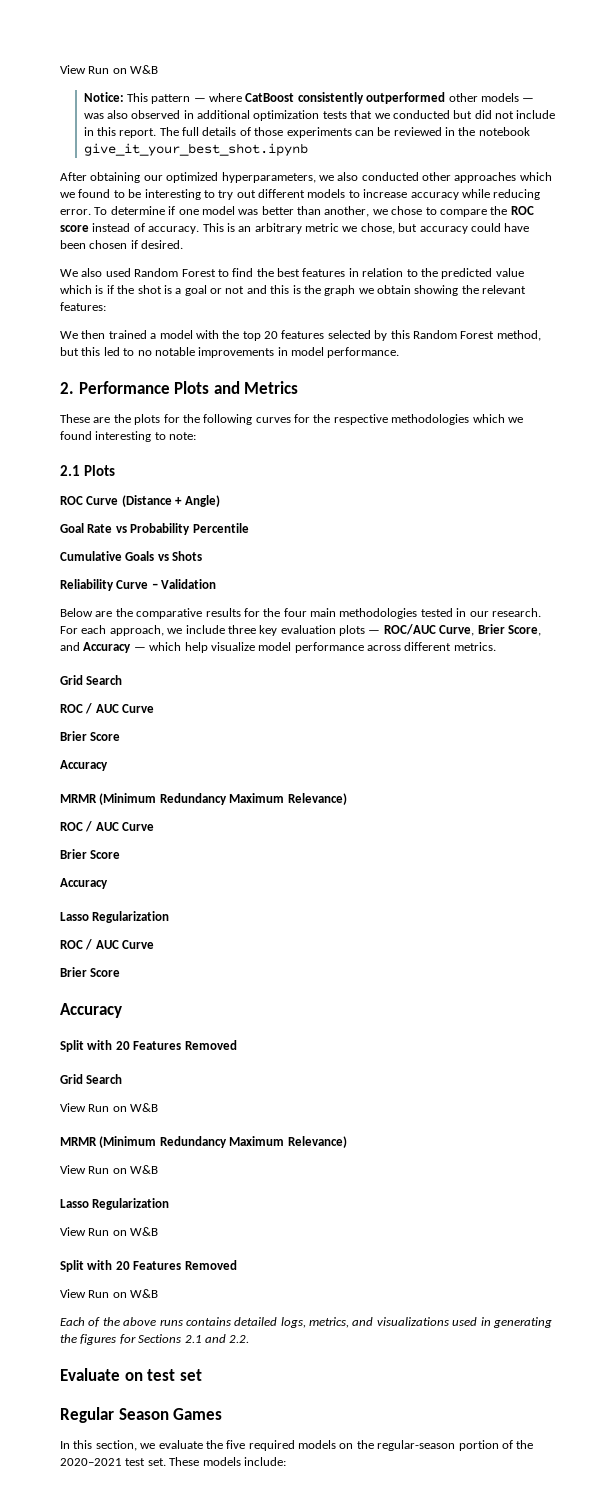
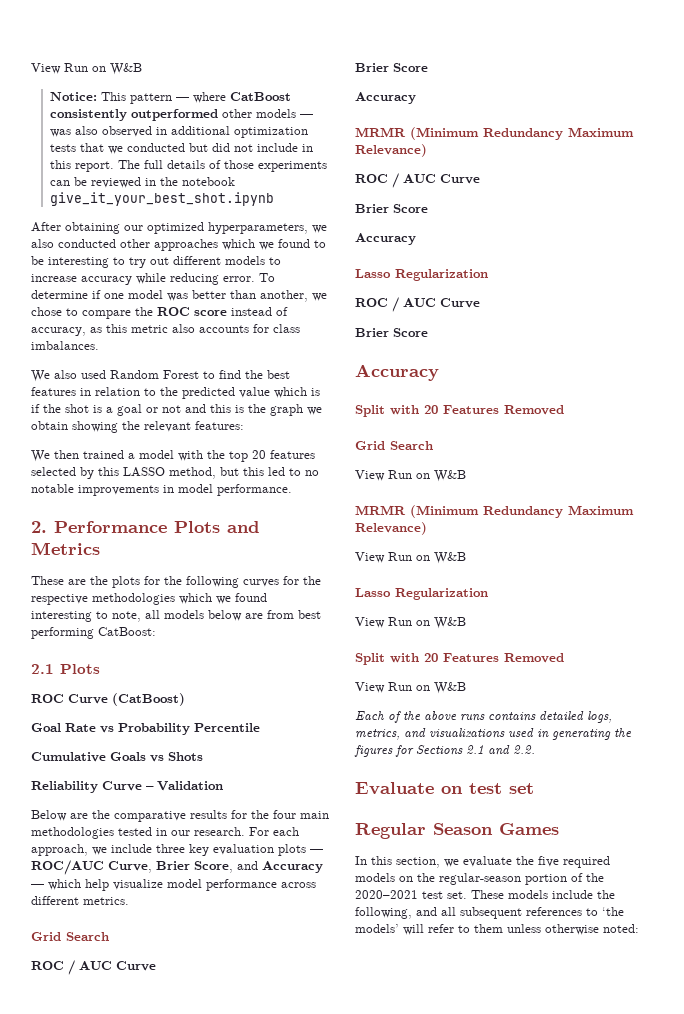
[148,223,530,234] [60,240,184,249] accuracy. This is an arbitrary metric we chose, but accuracy could have been chosen if desired. -> [31,324,300,336] [31,341,99,350] accuracy, as this metric also accounts for class imbalances.
[412,330,495,339] Random Forest -> [123,467,165,477] LASSO
[169,432,197,440] note: -> [112,610,321,622] [31,627,156,639] note, all models below are from best performing CatBoost:
[121,495,220,507] (Distance + Angle) -> [112,693,185,706] (CatBoost)
[243,1457,286,1466] include: -> [552,890,615,899] [355,907,624,919] [355,924,639,935] include the following, and all subsequent references to ‘the models’ will refer to them unless otherwise noted:

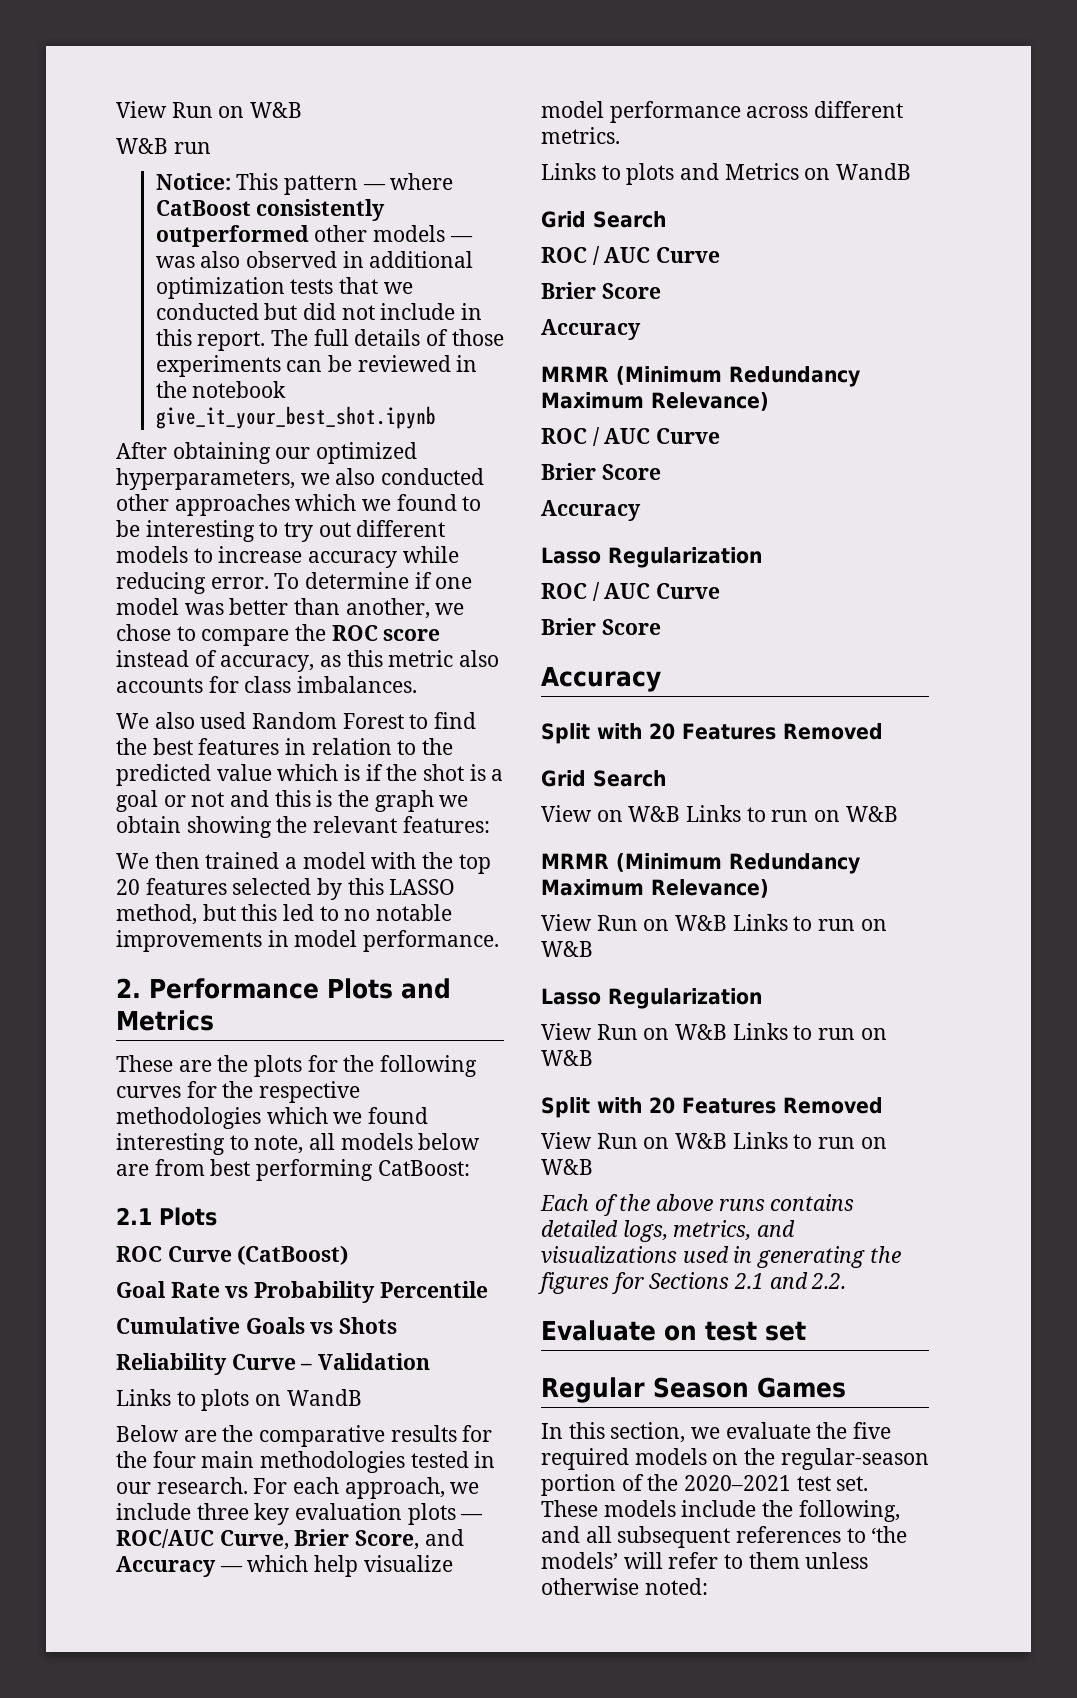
[31,63,142,75] View Run on W&B -> [116,101,303,118] [116,138,211,154] View Run on W&B // W&B run
(223, 786) none -> [116,1389,362,1411] // Links to plots on WandB
(129, 901) none -> [541,163,912,185] // Links to plots and Metrics on WandB
[388,470,412,479] Run -> [596,805,809,822] on W&B Links to run
(466, 558) none -> [732,914,887,931] [541,941,593,957] Links to run on W&B
(466, 623) none -> [732,1023,887,1040] [541,1050,593,1066] Links to run on W&B
(466, 688) none -> [732,1132,887,1149] [541,1159,593,1175] Links to run on W&B

